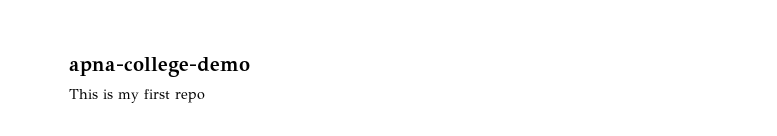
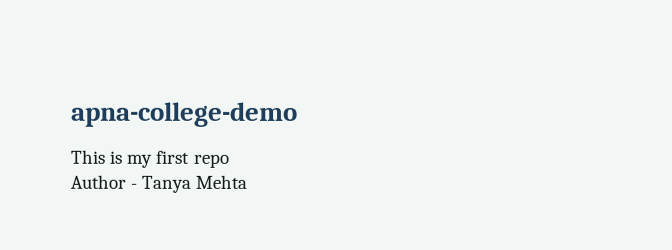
(205, 97) none -> [70,174,248,193] // Author - Tanya Mehta

